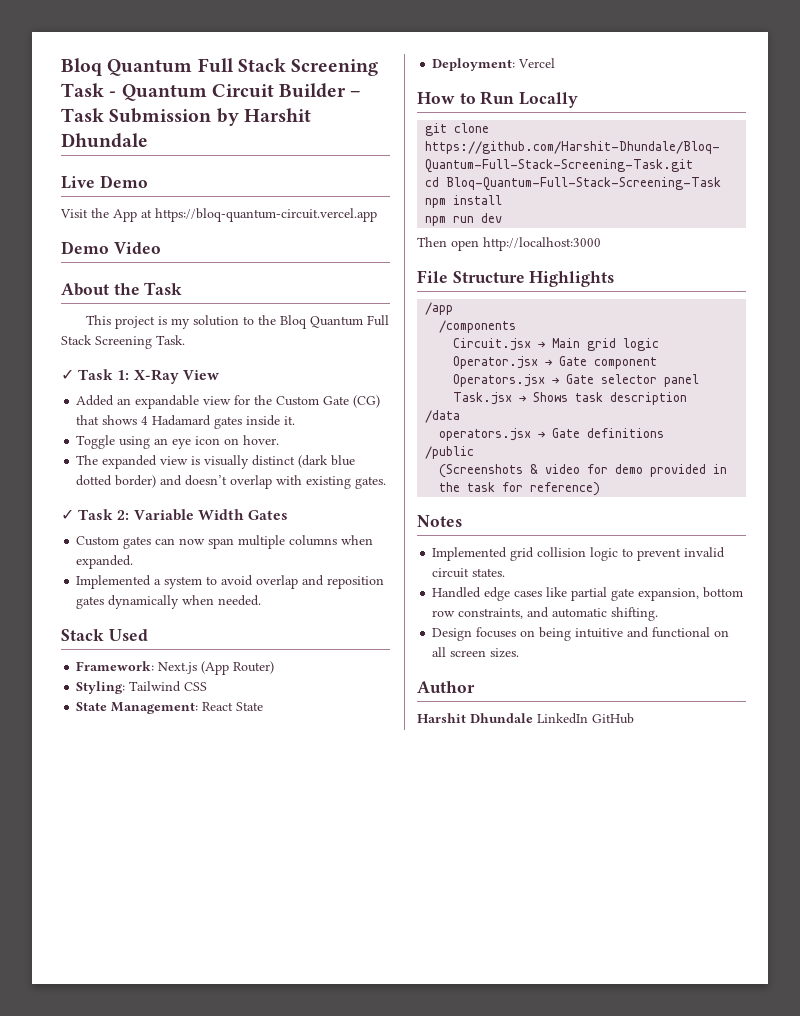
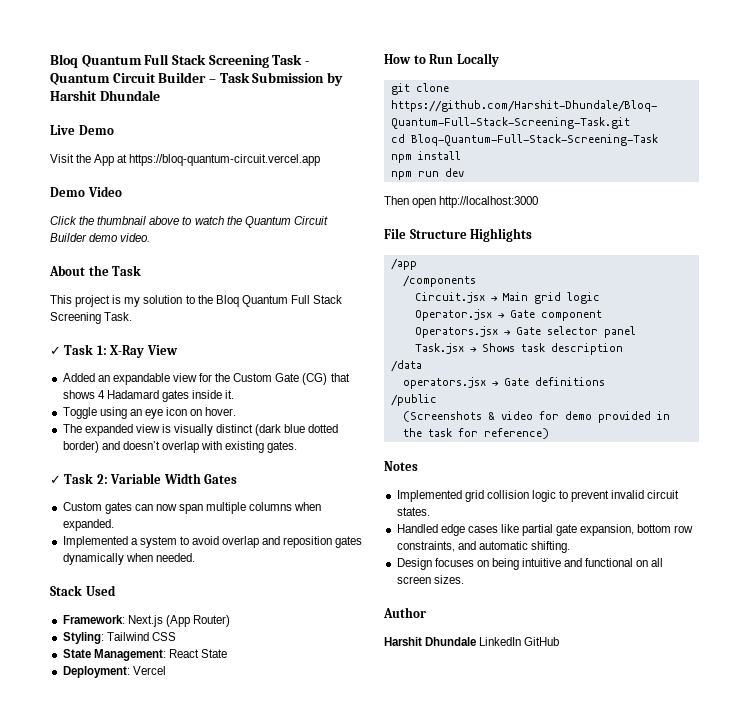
(161, 248) none -> [50,216,328,228] [50,233,151,242] // Click the thumbnail above to watch the Quantum Circuit Builder demo video.

